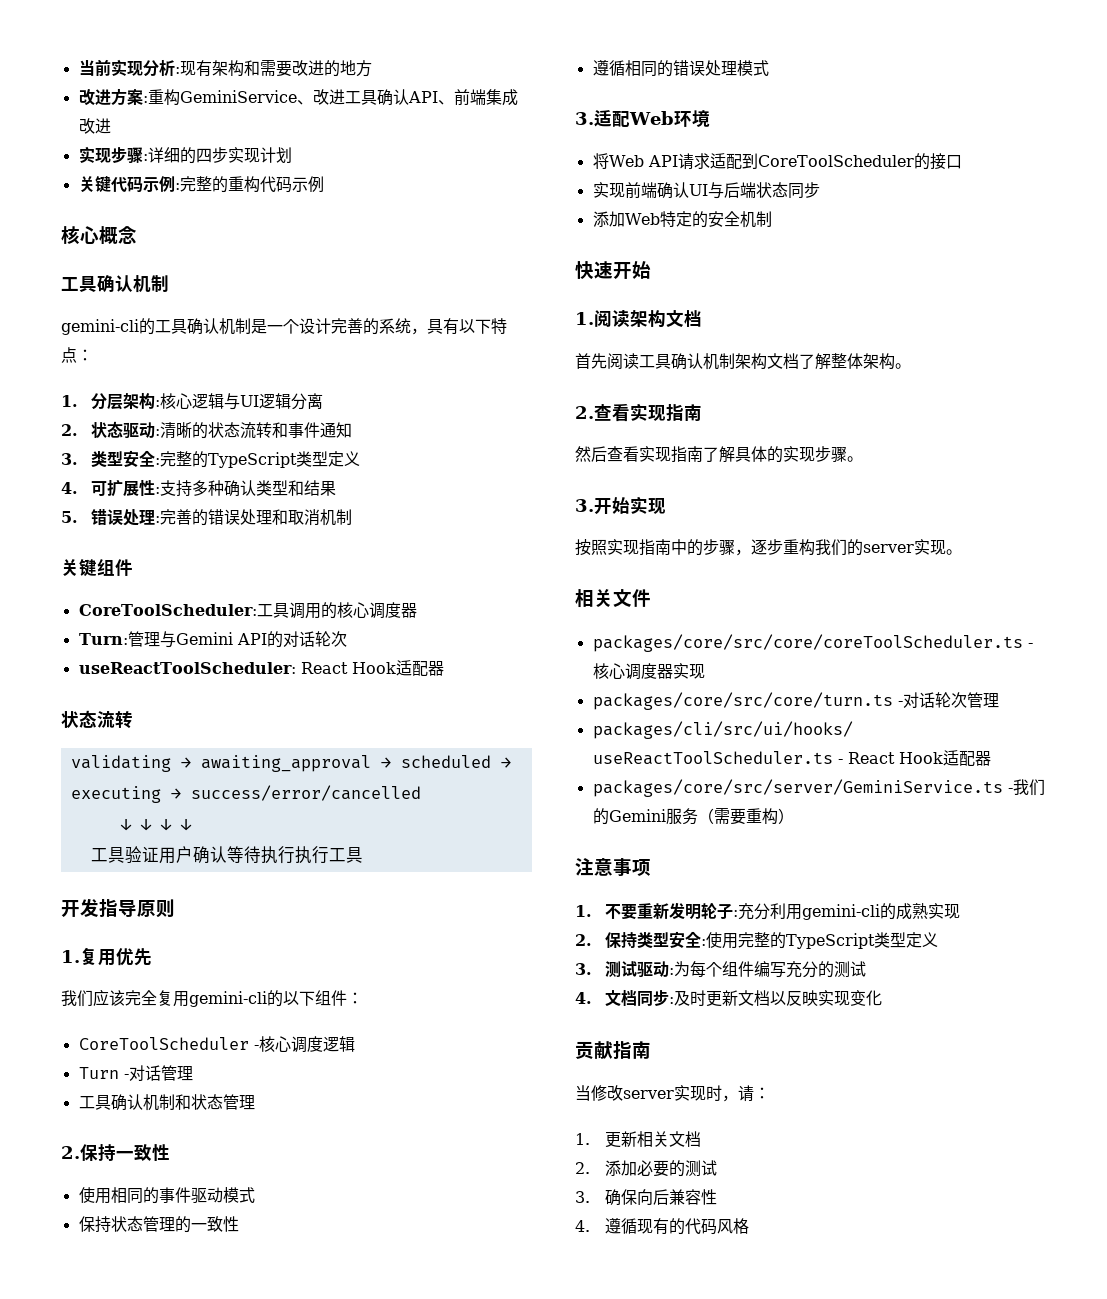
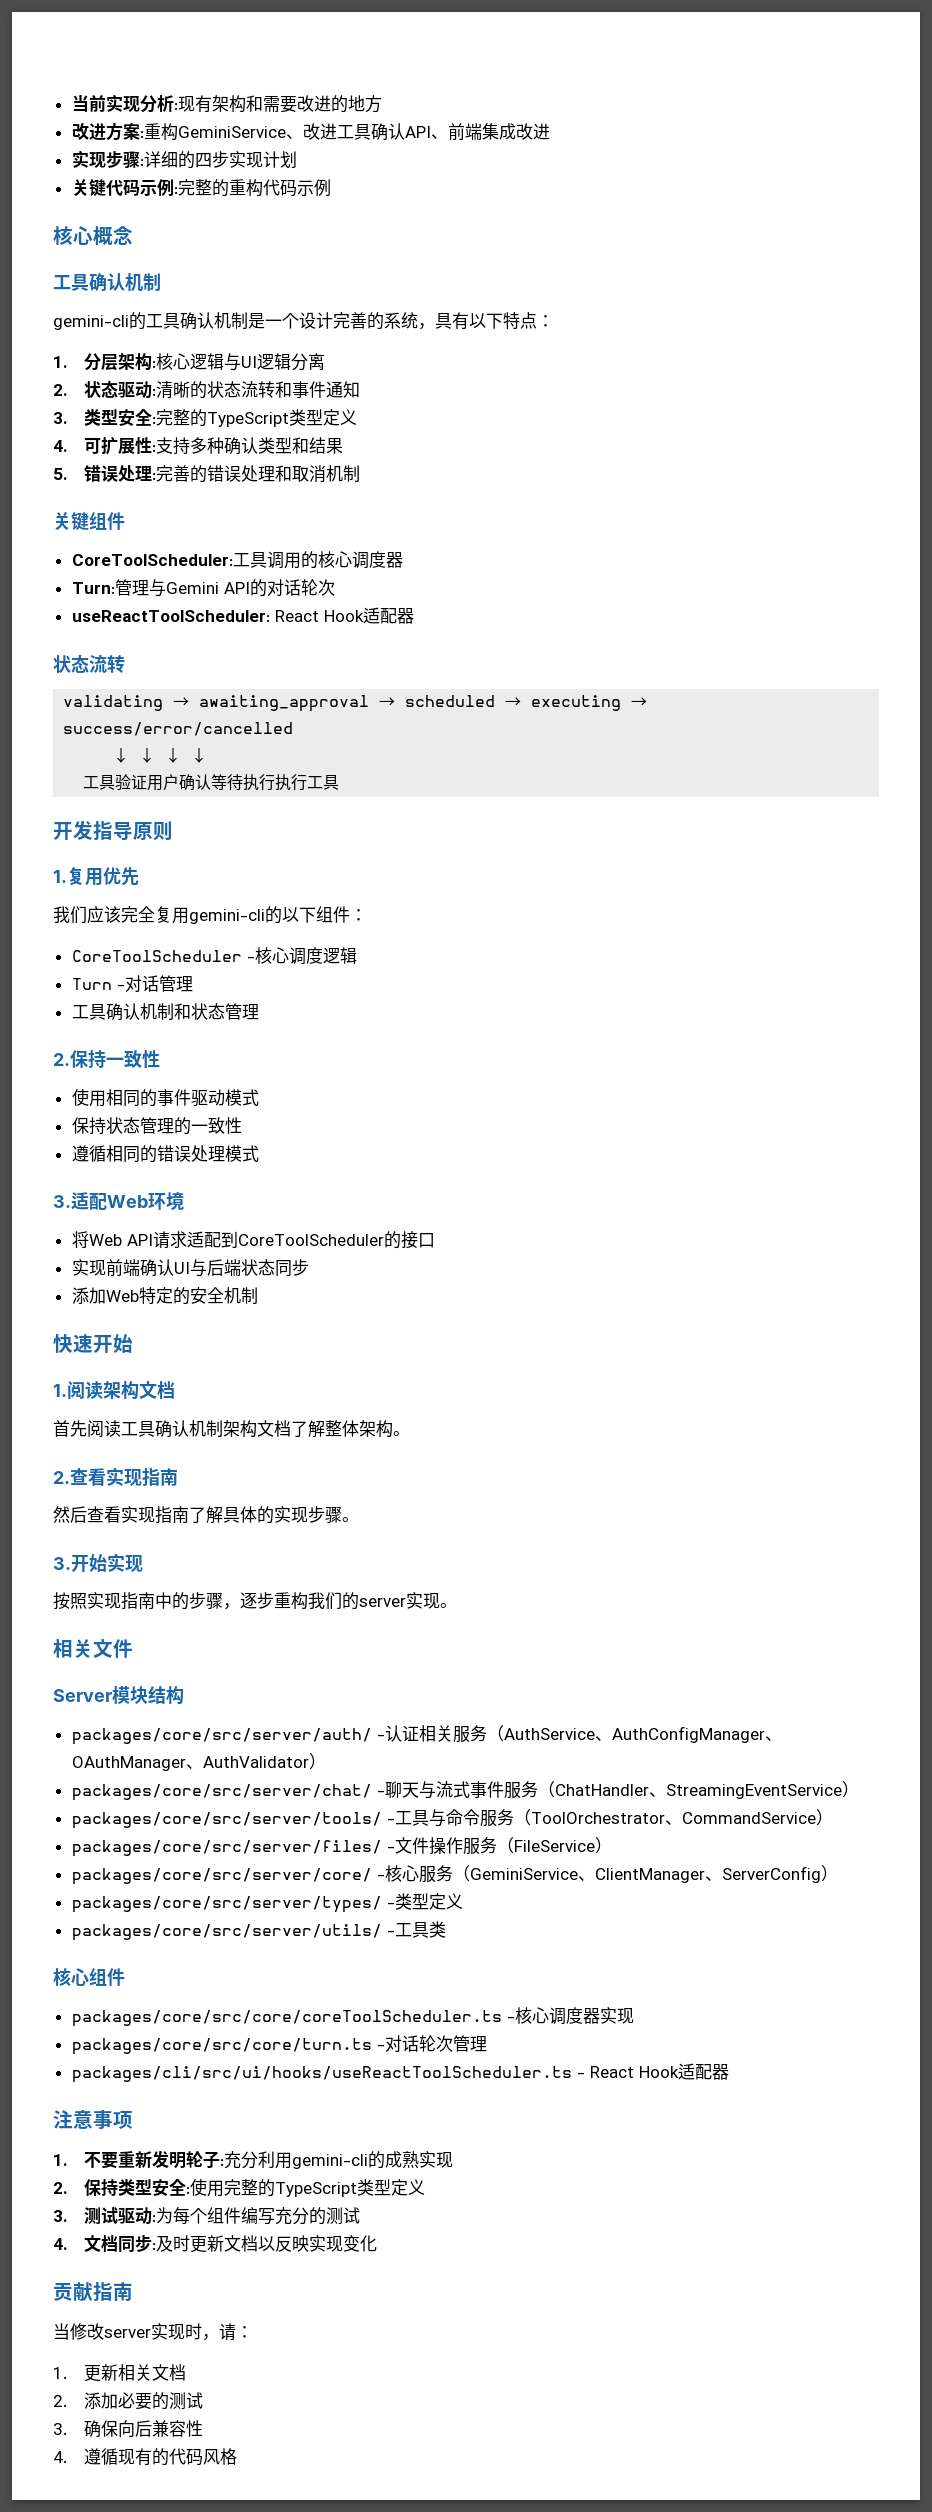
(651, 598) none -> [53,1686,184,1705] [71,1725,782,1745] [71,1753,326,1771] [71,1781,859,1801] [71,1809,833,1829] [71,1837,612,1857] [71,1865,838,1885] [71,1893,463,1913] [71,1921,446,1941] [53,1968,125,1986] // Server模块结构 // packages/core/src/server/auth/ -认证相关服务（AuthService、AuthConfigManager、OAuthManager、AuthValidator） // packages/core/src/server/chat/ -聊天与流式事件服务（ChatHandler、StreamingEventService） // packages/core/src/server/tools/ -工具与命令服务（ToolOrchestrator、CommandService） // packages/core/src/server/files/ -文件操作服务（FileService） // packages/core/src/server/core/ -核心服务（GeminiService、ClientManager、ServerConfig） // packages/core/src/server/types/ -类型定义 // packages/core/src/server/utils/ -工具类 // 核心组件
[592,779,1045,797] [592,808,794,825] // packages/core/src/server/GeminiService.ts -我们的Gemini服务（需要重构） -> (729, 2072) none

